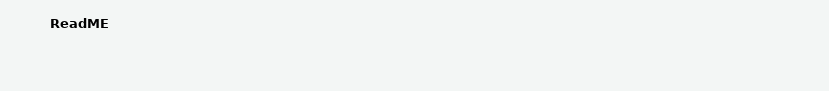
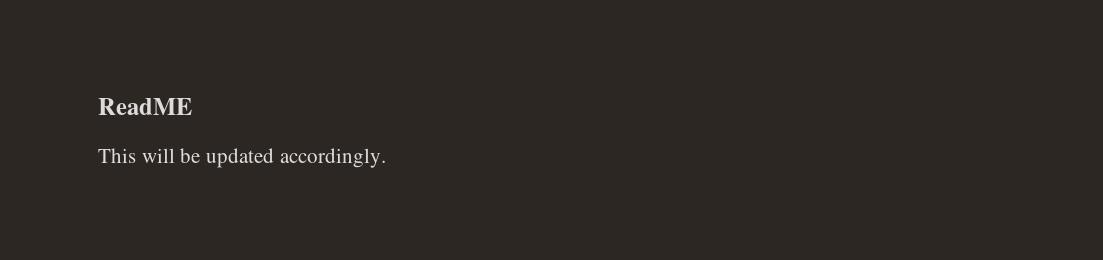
(109, 23) none -> [98,148,386,168] // This will be updated accordingly.

